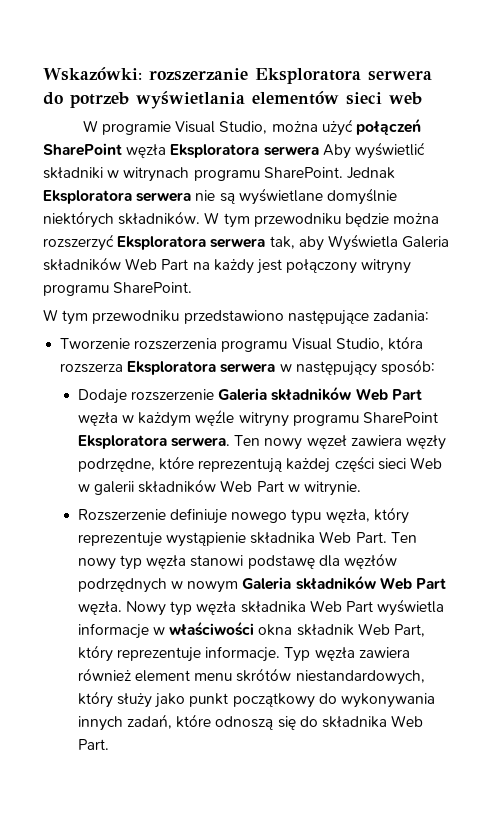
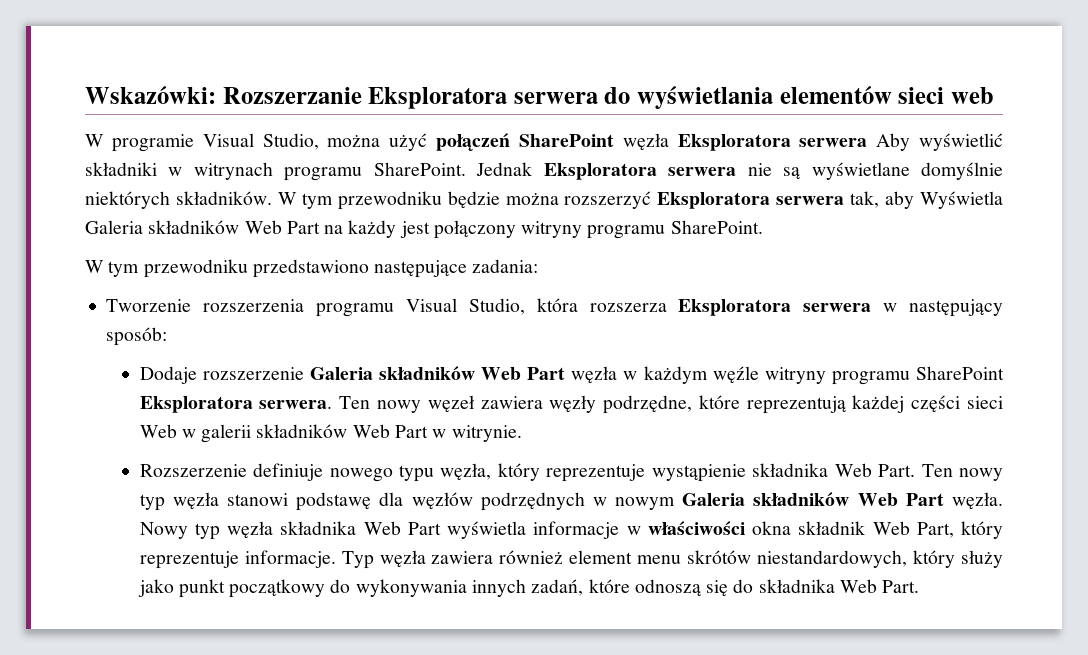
[149,68,248,81] rozszerzanie -> [222,87,362,104] Rozszerzanie
[70,92,129,108] potrzeb -> (631, 95) none

